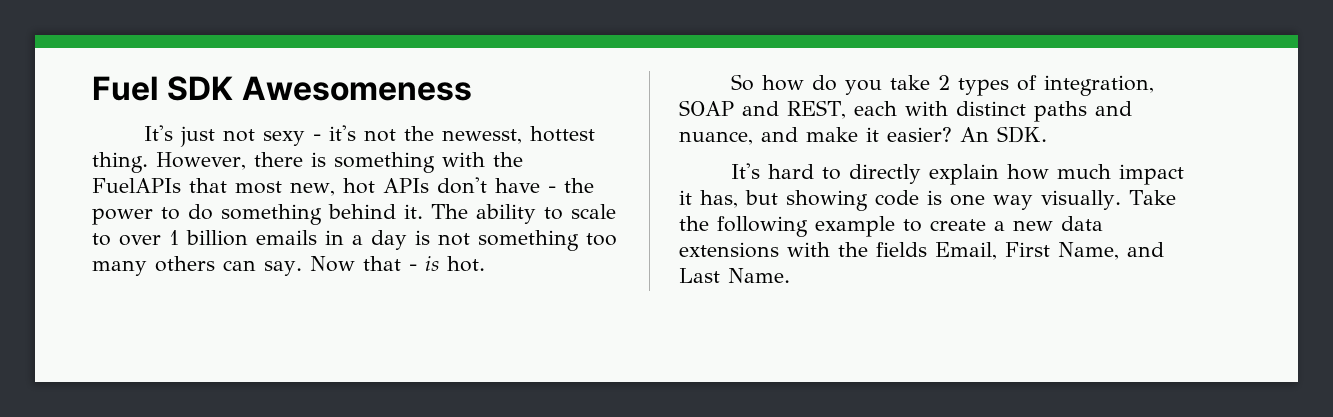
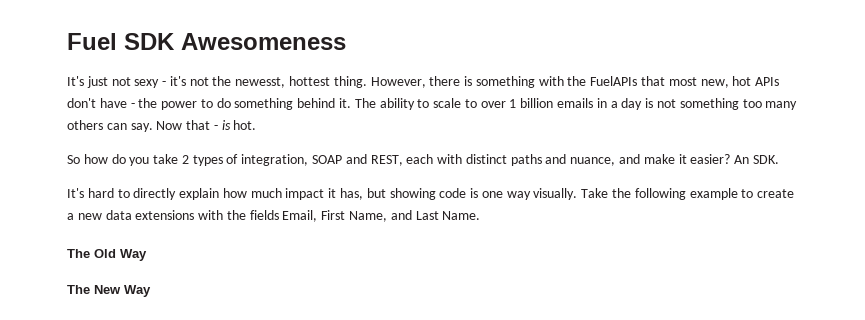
(790, 275) none -> [67,249,147,261] [67,285,151,297] // The Old Way // The New Way

